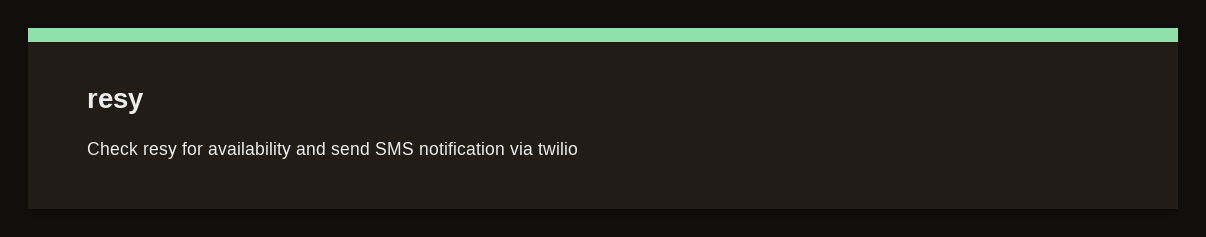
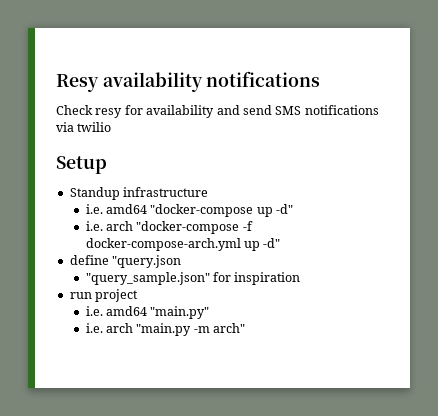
[87,93,144,114] resy -> [56,71,321,92] Resy availability notifications
[419,142,505,155] notification -> [304,105,379,115] notifications
(578, 148) none -> [56,156,107,174] [69,187,209,200] [85,204,294,217] [85,221,253,234] [85,238,281,251] [69,255,182,268] [85,272,301,285] [69,289,139,302] [85,306,210,319] [85,323,246,336] // Setup // Standup infrastructure // i.e. amd64 "docker-compose up -d" // i.e. arch "docker-compose -f docker-compose-arch.yml up -d" // define "query.json // "query_sample.json" for inspiration // run project // i.e. amd64 "main.py" // i.e. arch "main.py -m arch"

